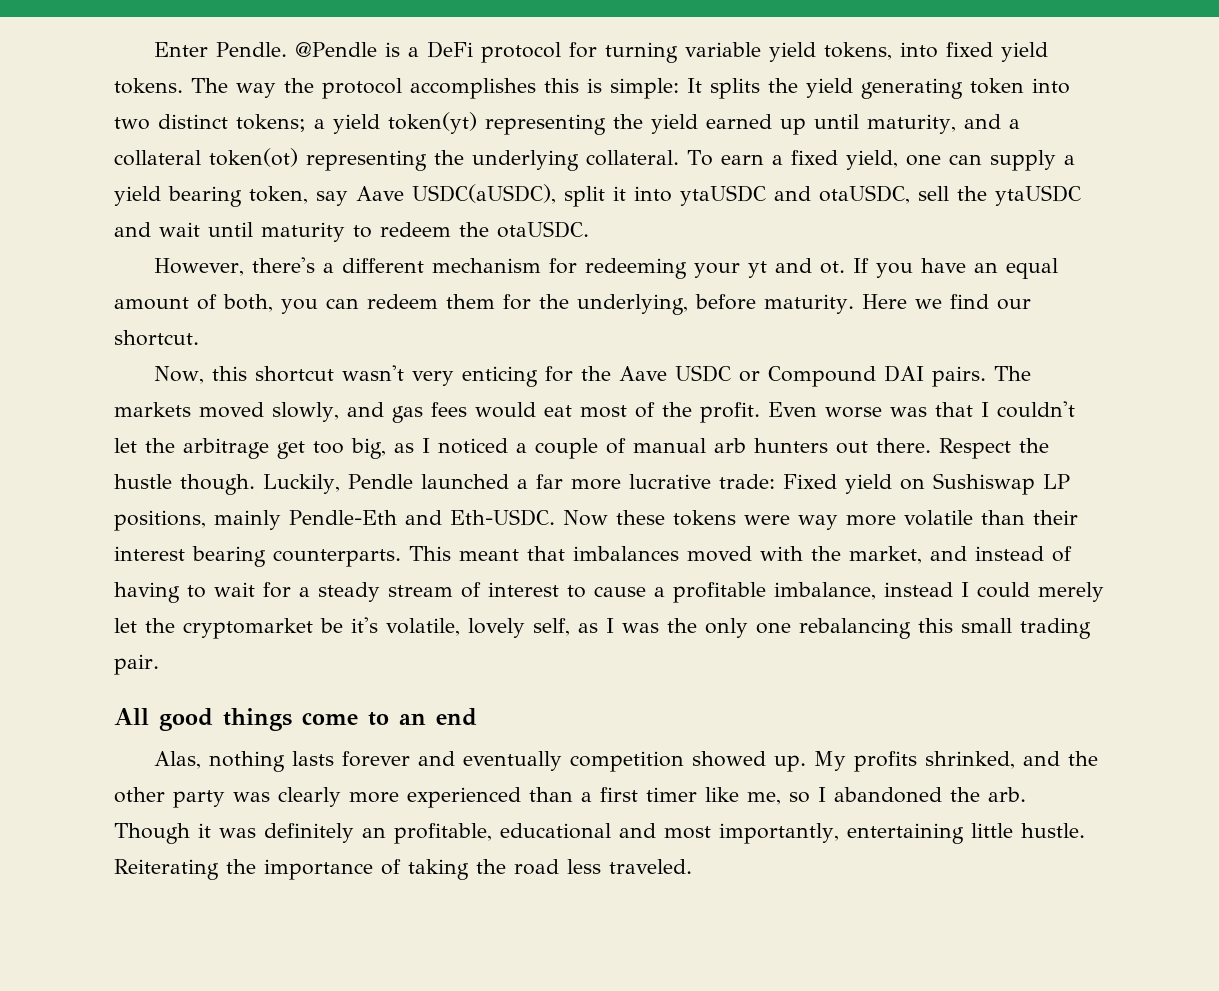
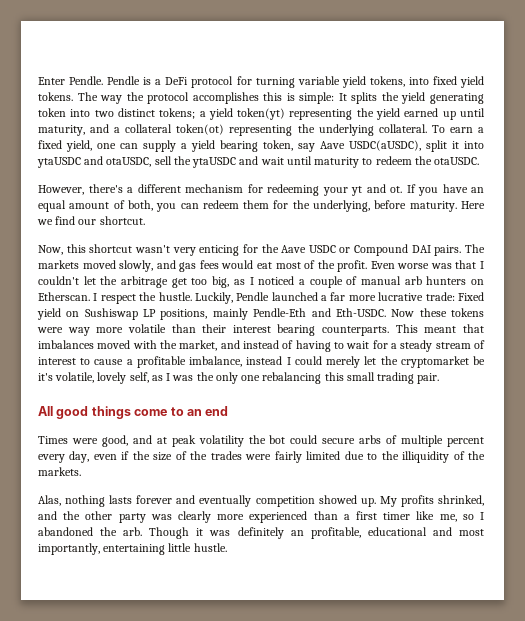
[294,42,377,57] @Pendle -> [107,76,141,85] Pendle
[836,438,1049,459] [114,474,255,495] out there. Respect the hustle though. -> [471,279,484,285] [38,292,192,304] on Etherscan. I respect the hustle.
(477, 717) none -> [38,435,484,447] [38,451,486,463] [38,467,81,476] // Times were good, and at peak volatility the bot could secure arbs of multiple percent every day, even if the size of the trades were fairly limited due to the illiquidity of the markets.
[114,859,692,880] Reiterating the importance of taking the road less traveled. -> (227, 547) none

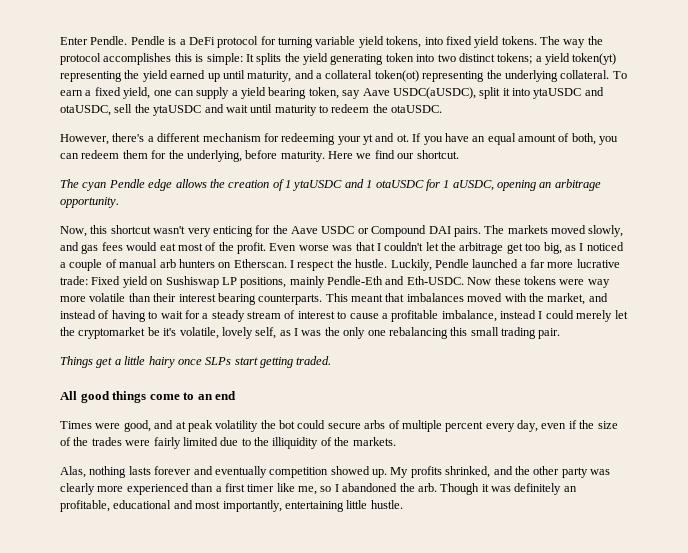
(145, 220) none -> [60,179,601,191] [60,197,119,208] // The cyan Pendle edge allows the creation of 1 ytaUSDC and 1 otaUSDC for 1 aUSDC, opening an arbitrage opportunity.
(440, 378) none -> [60,356,332,368] // Things get a little hairy once SLPs start getting traded.

